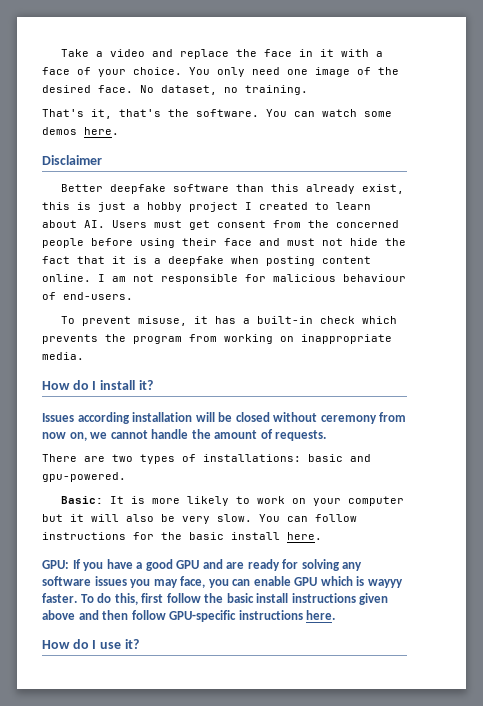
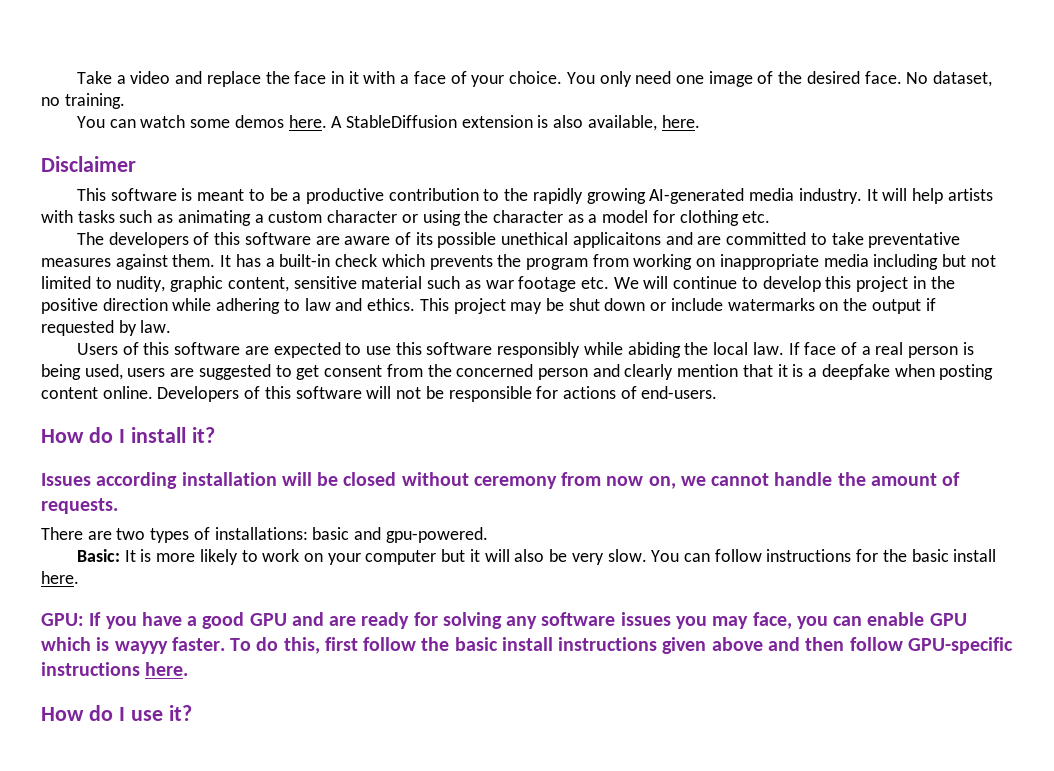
[42,109,259,119] That's it, that's the software. -> (125, 101) none
[42,155,102,165] [60,184,404,194] [42,202,371,212] [42,220,399,230] [42,238,406,248] [42,256,371,266] [42,274,406,284] [42,292,133,300] [60,316,208,326] // Disclaimer // Better deepfake software than this already exist, this is just a hobby project I created to learn about AI. Users must get consent from the concerned people before using their face and must not hide the fact that it is a deepfake when posting content online. I am not responsible for malicious behaviour of end-users. // To prevent misuse, it -> [331,115,700,131] [41,156,136,172] [76,188,993,204] [41,210,771,226] [76,232,961,248] [41,254,232,270] A StableDiffusion extension is also available, here. // Disclaimer // This software is meant to be a productive contribution to the rapidly growing AI-generated media industry. It will help artists with tasks such as animating a custom character or using the character as a model for clothing etc. // The developers of this software are aware of its possible unethical applicaitons and are committed to take preventative measures against them. It
[42,352,84,360] media. -> [823,254,996,270] [41,276,955,292] [41,298,936,314] [41,320,172,336] [76,342,974,358] [41,364,994,380] [41,386,718,402] media including but not limited to nudity, graphic content, sensitive material such as war footage etc. We will continue to develop this project in the positive direction while adhering to law and ethics. This project may be shut down or include watermarks on the output if requested by law. // Users of this software are expected to use this software responsibly while abiding the local law. If face of a real person is being used, users are suggested to get consent from the concerned person and clearly mention that it is a deepfake when posting content online. Developers of this software will not be responsible for actions of end-users.

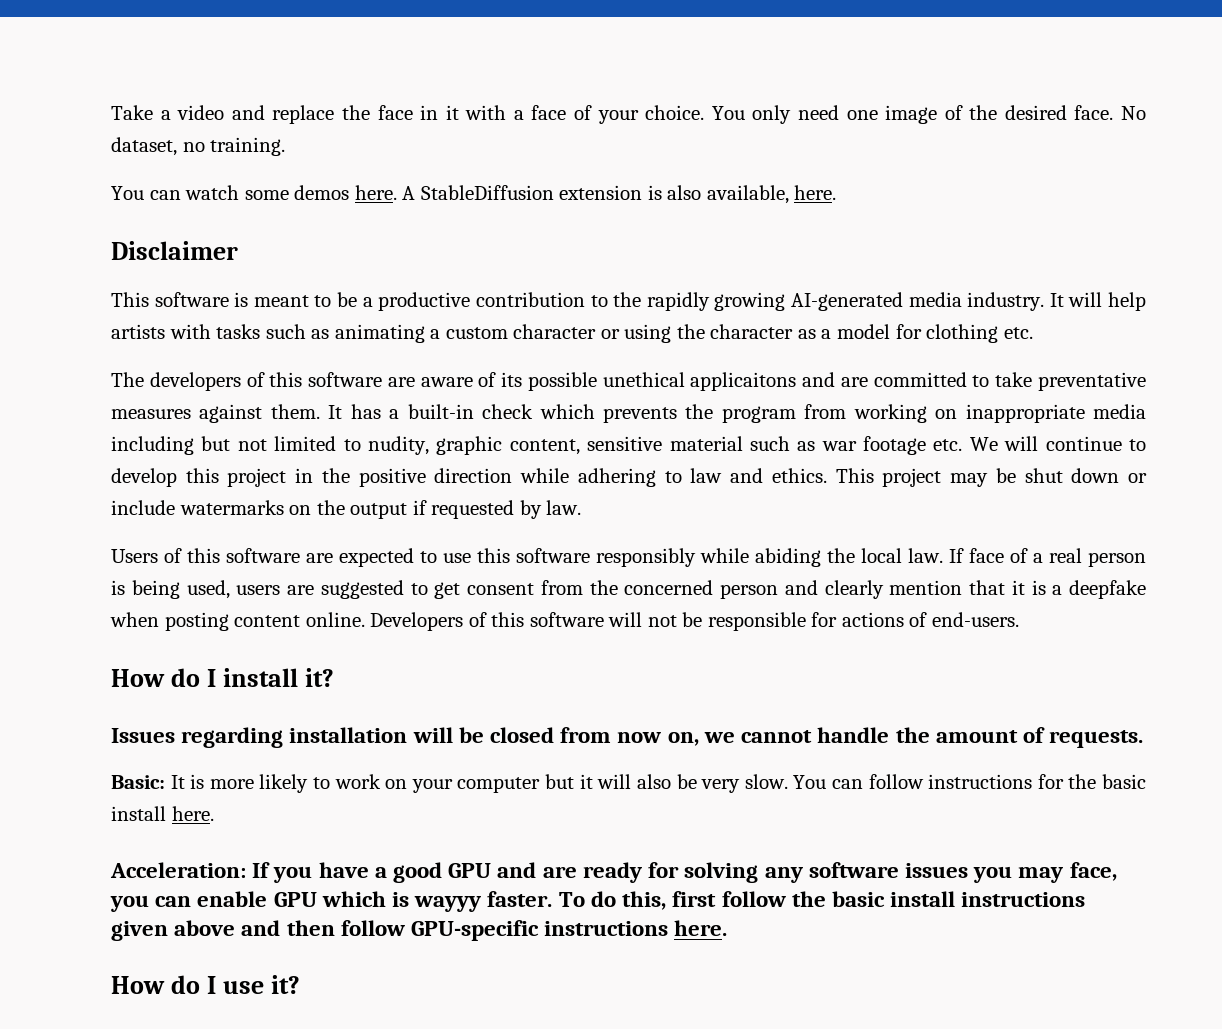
[96,472,178,489] according -> [181,727,284,748] regarding
[401,472,557,489] without ceremony -> (555, 735) none
[41,527,488,543] // There are two types of installations: basic and gpu-powered. -> (1144, 739) none
[41,613,84,626] GPU: -> [110,862,246,878] Acceleration:

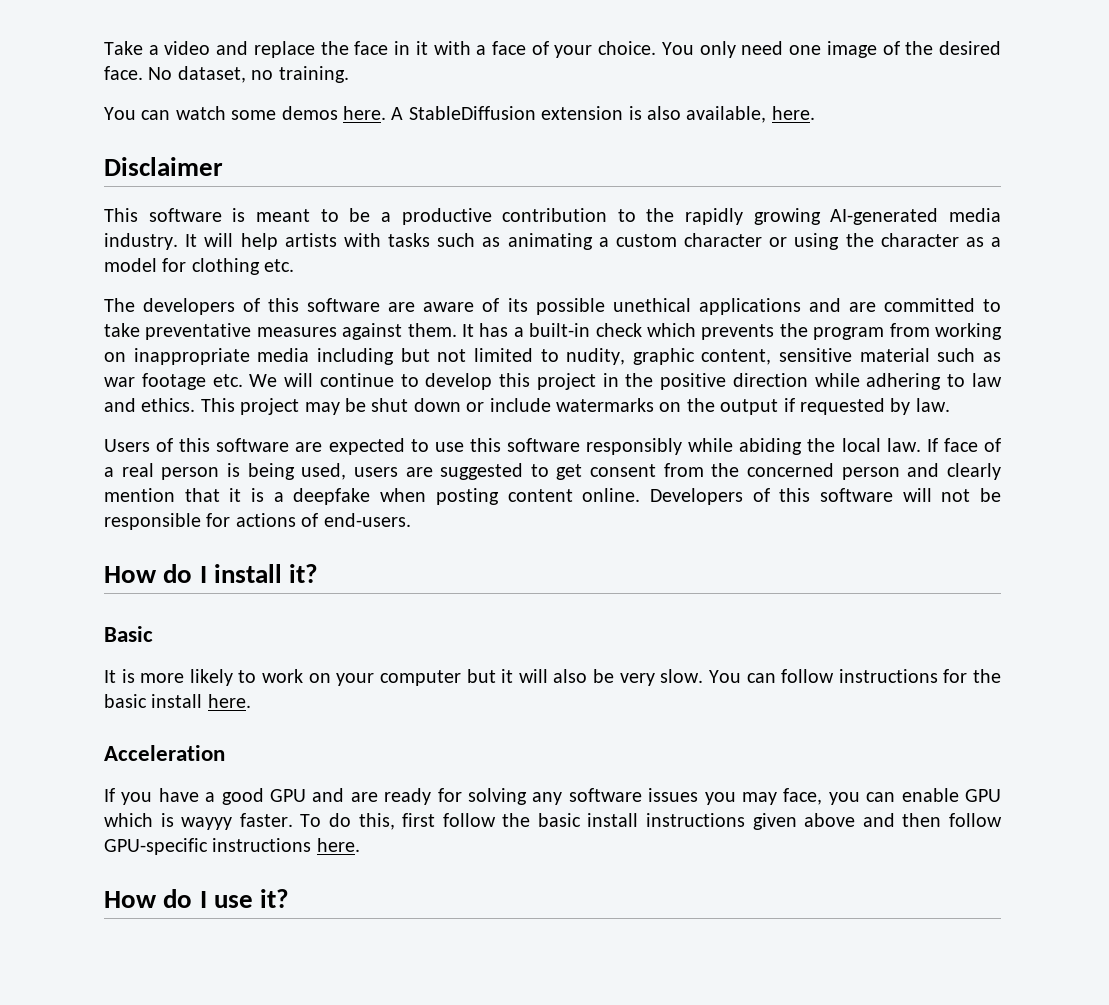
[690,372,797,391] applicaitons -> [698,298,801,315] applications
[111,727,1144,748] [111,775,165,789] Issues regarding installation will be closed from now on, we cannot handle the amount of requests. // Basic: -> [104,626,153,642] Basic //
[110,862,246,878] Acceleration: -> [104,745,225,761] Acceleration //

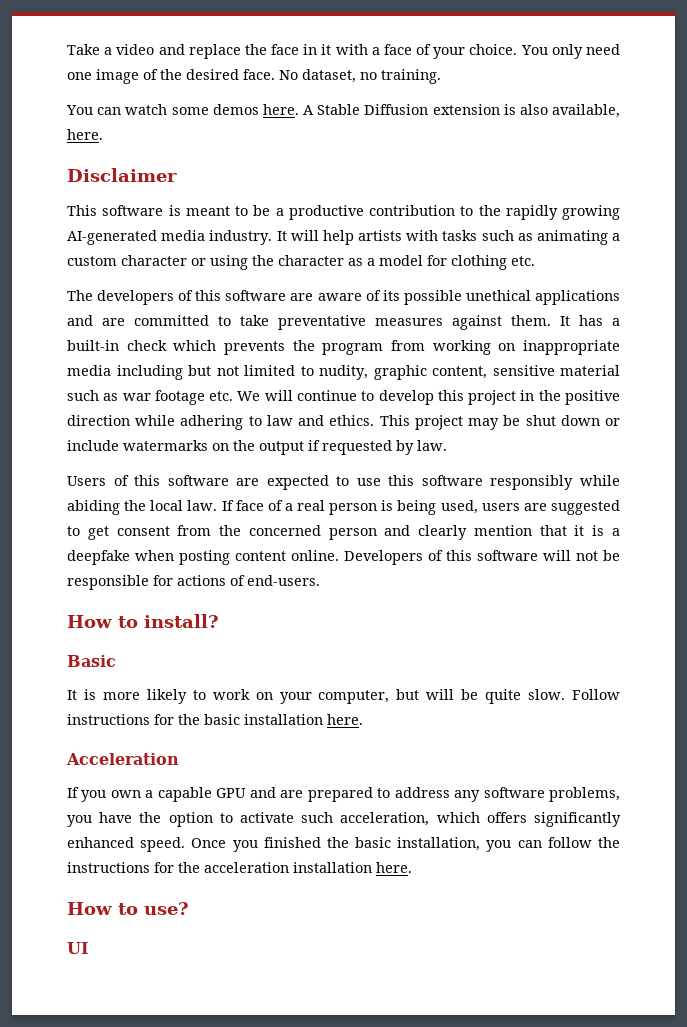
[408,106,536,120] StableDiffusion -> [317,104,429,115] Stable Diffusion
[163,564,319,583] do I install it? -> [118,614,219,628] to install?
[379,669,835,686] computer but it will also be very slow. You can follow -> [318,689,620,704] computer, but will be quite slow. Follow
[151,694,203,708] install -> [244,714,323,725] installation
[158,788,1001,805] [104,813,1003,830] [104,838,360,855] [104,889,290,908] have a good GPU and are ready for solving any software issues you may face, you can enable GPU which is wayyy faster. To do this, first follow the basic install instructions given above and then follow GPU-specific instructions here. // How do I use it? -> [110,787,620,802] [67,812,621,827] [67,837,620,852] [67,862,412,873] [67,902,189,915] [67,942,88,954] own a capable GPU and are prepared to address any software problems, you have the option to activate such acceleration, which offers significantly enhanced speed. Once you finished the basic installation, you can follow the instructions for the acceleration installation here. // How to use? // UI

